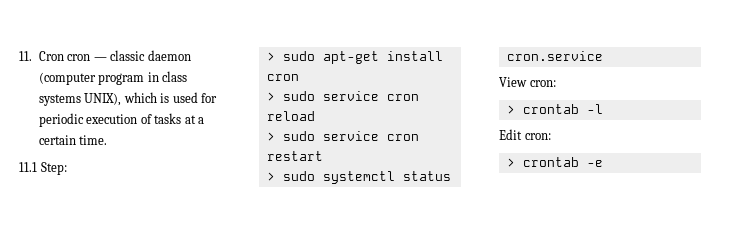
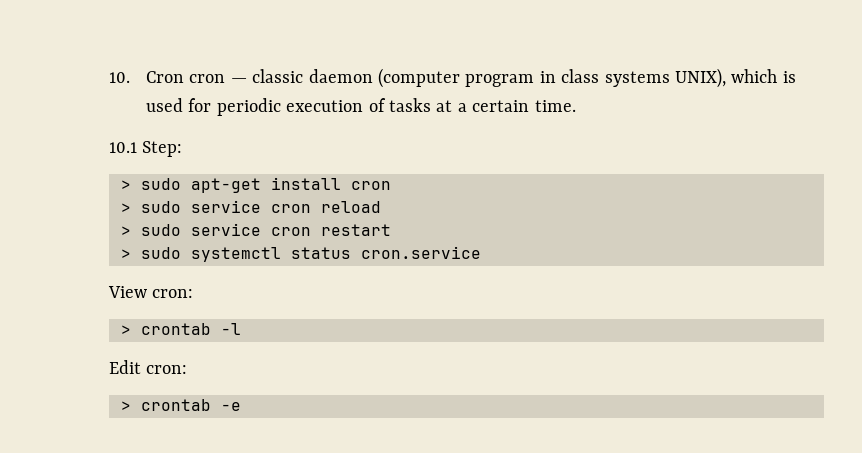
[19,51,32,61] 11. -> [109,72,130,83] 10.
[19,162,37,172] 11.1 -> [109,142,137,153] 10.1

